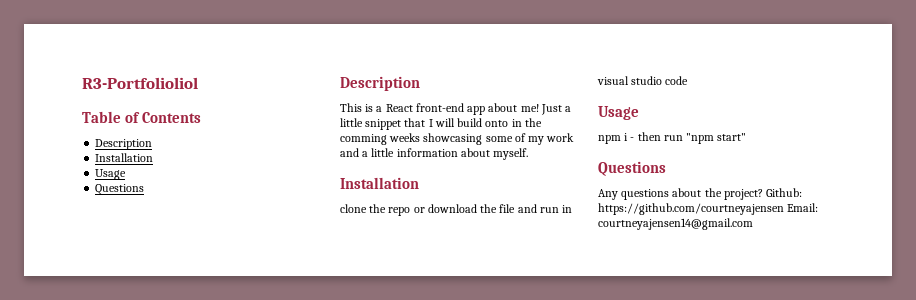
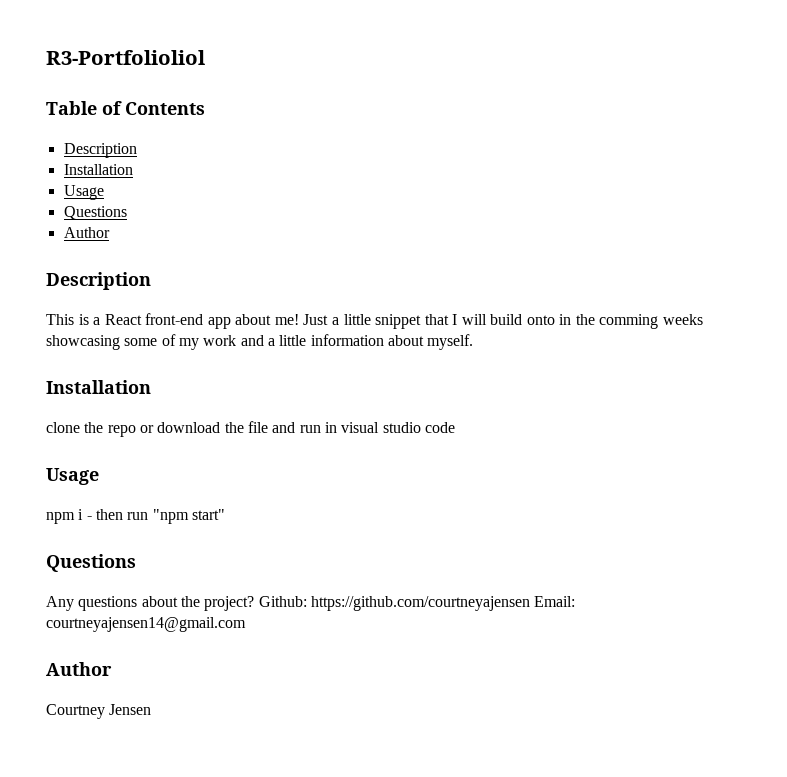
(145, 189) none -> [63,227,110,238] // Author
(753, 224) none -> [46,662,112,676] [46,704,152,719] // Author // Courtney Jensen

